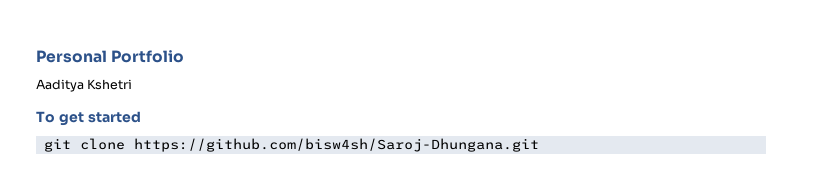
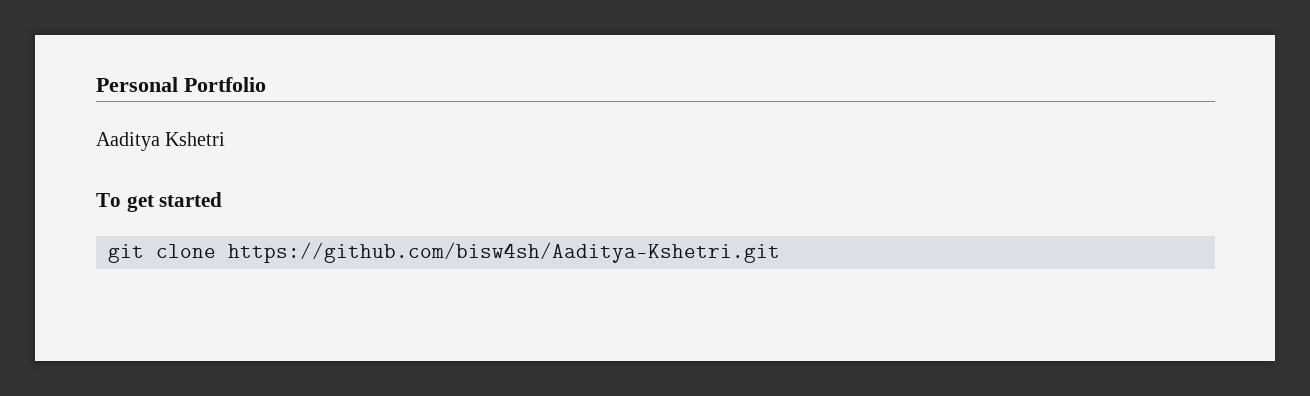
[133,138,539,152] https://github.com/bisw4sh/Saroj-Dhungana.git -> [228,242,780,263] https://github.com/bisw4sh/Aaditya-Kshetri.git

